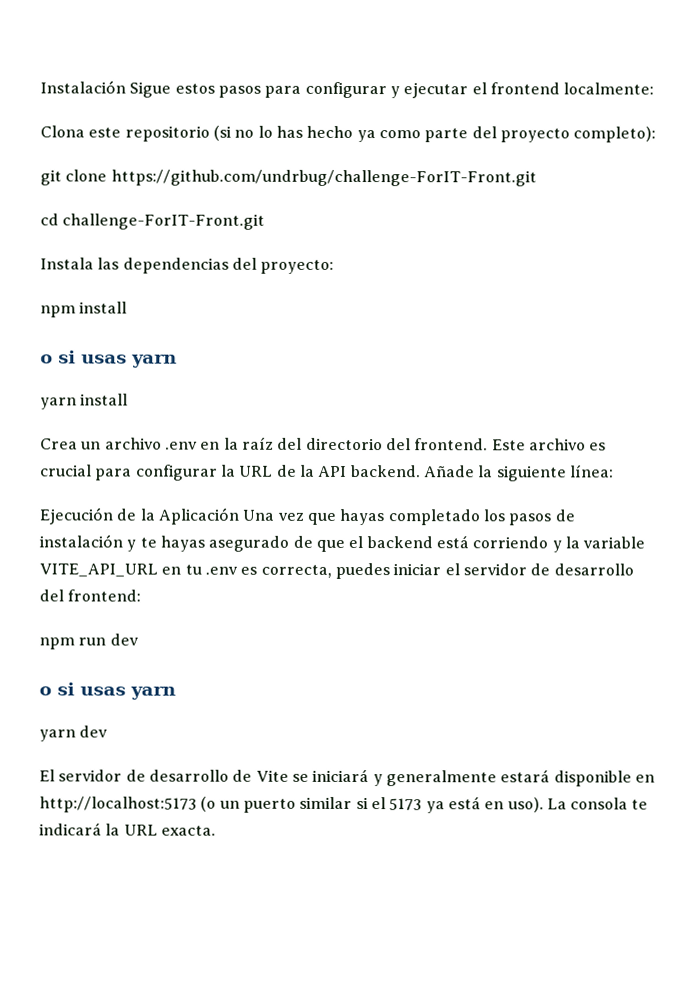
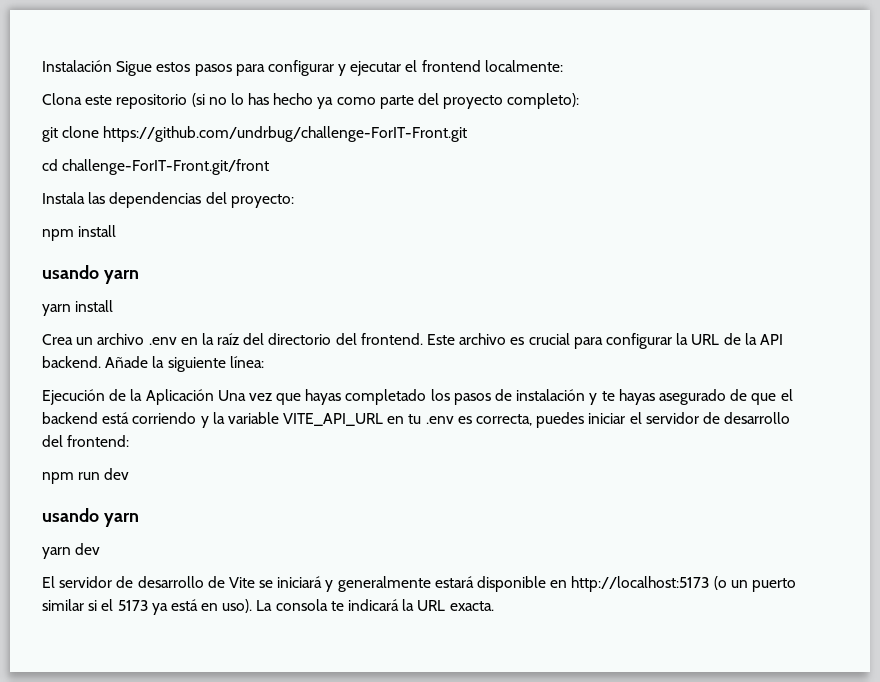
[62,213,266,230] challenge-ForIT-Front.git -> [62,159,270,175] challenge-ForIT-Front.git/front
[40,350,127,364] o si usas -> [42,265,99,279] usando
[39,682,126,696] o si usas -> [42,508,99,522] usando

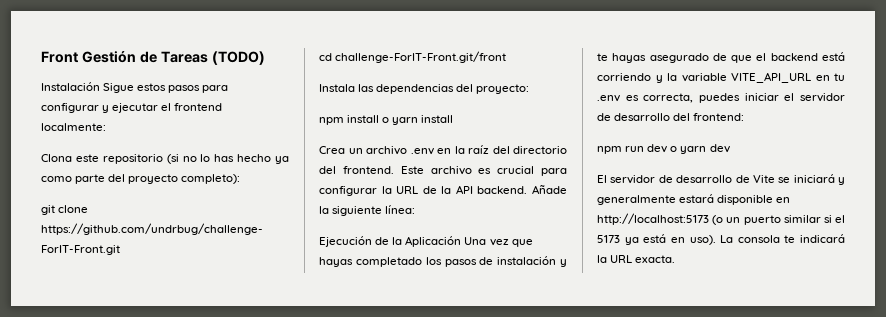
(42, 66) none -> [41,51,265,65] Front Gestión de Tareas (TODO) //
[42,265,139,284] // usando yarn // -> [382,117,390,123] o
[42,508,139,527] // usando yarn // -> [670,146,678,152] o

